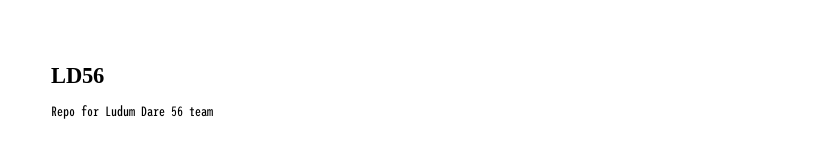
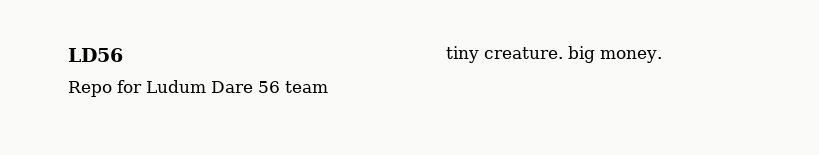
(213, 112) none -> [446,46,662,63] // tiny creature. big money.

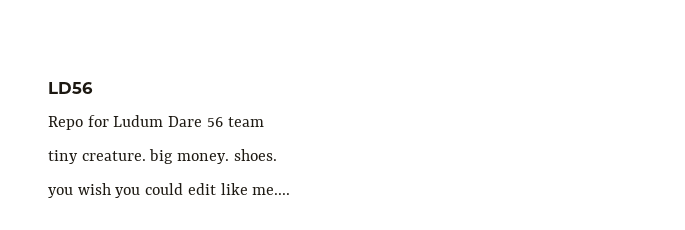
(662, 56) none -> [233,149,277,161] [48,183,291,198] shoes. // you wish you could edit like me....

